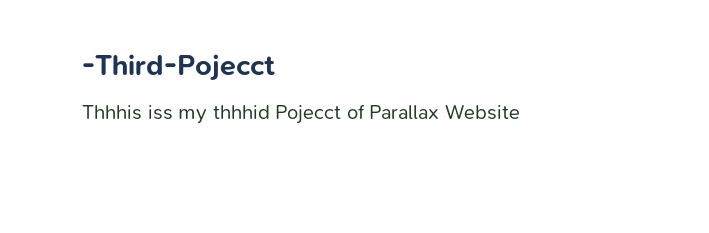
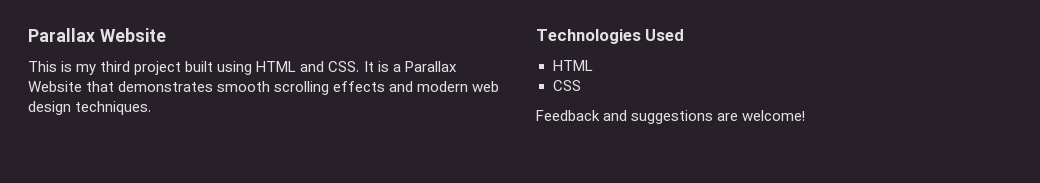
[82,54,275,81] [82,104,520,124] -Third-Pojecct // Thhhis iss my thhhid Pojecct of Parallax Website -> [28,28,166,42] [28,61,457,75] [28,81,500,95] [28,101,152,115] [536,29,685,44] [552,60,593,71] [552,80,581,91] [536,110,806,124] Parallax Website // This is my third project built using HTML and CSS. It is a Parallax Website that demonstrates smooth scrolling effects and modern web design techniques. // Technologies Used // HTML // CSS // Feedback and suggestions are welcome!

